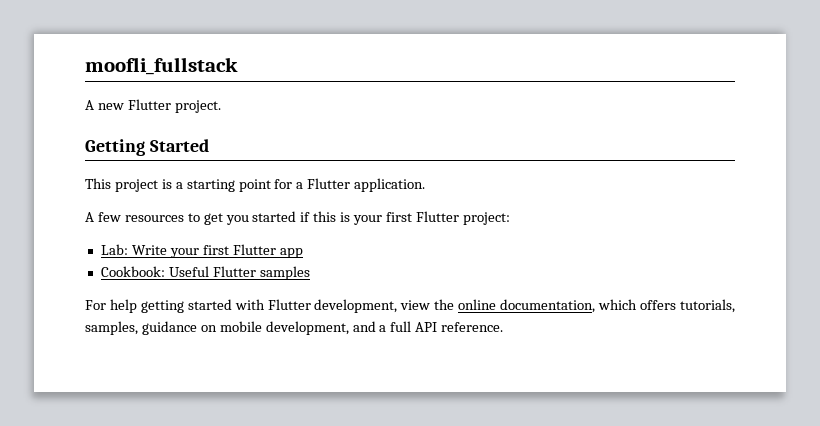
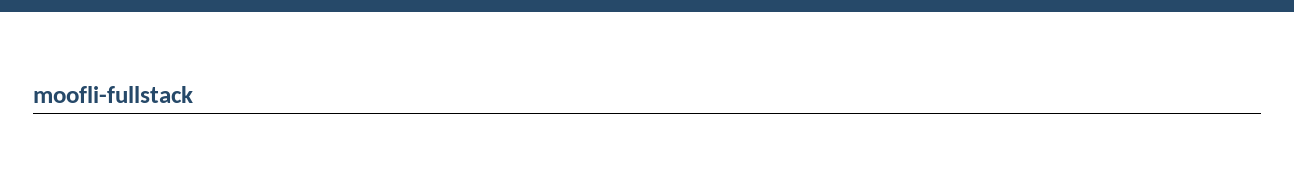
[85,57,238,75] [85,99,221,113] [85,139,209,156] [85,178,426,192] [85,211,510,225] [100,244,303,258] [100,266,310,280] [85,299,735,313] [85,321,504,335] moofli_fullstack // A new Flutter project. // Getting Started // This project is a starting point for a Flutter application. // A few resources to get you started if this is your first Flutter project: // Lab: Write your first Flutter app // Cookbook: Useful Flutter samples // For help getting started with Flutter development, view the online documentation, which offers tutorials, samples, guidance on mobile development, and a full API reference. -> [33,86,193,103] moofli-fullstack

